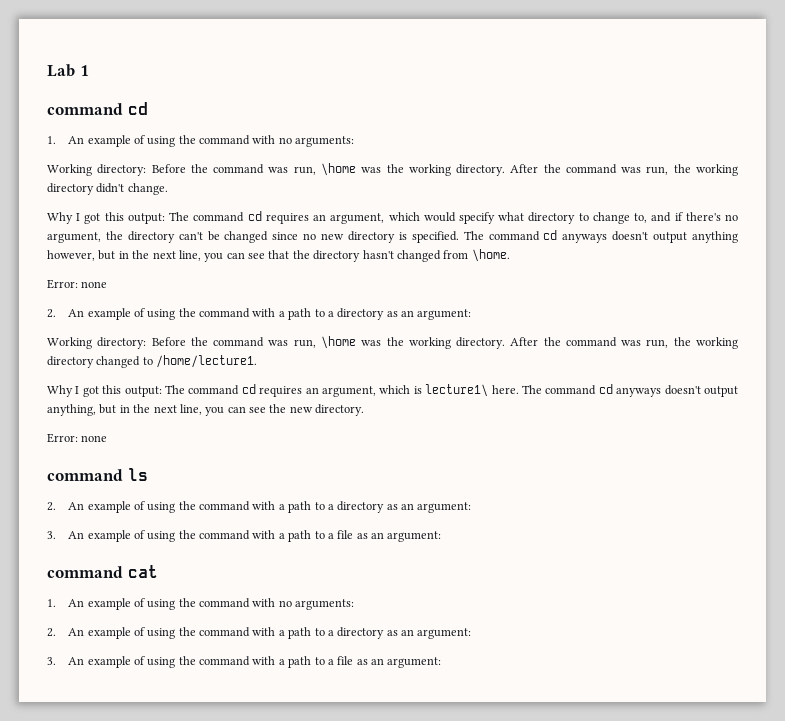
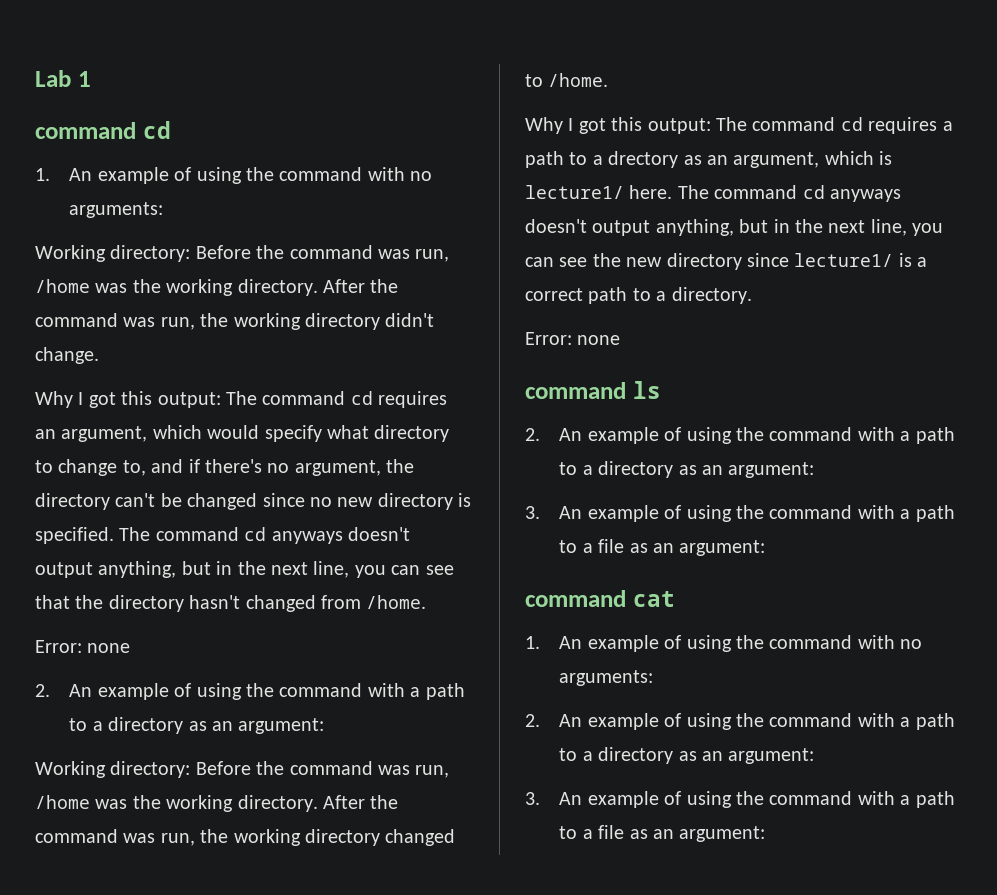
[320,163,356,176] \home -> [35,279,90,293] /home
[692,231,739,243] [47,250,95,261] anything however, -> [98,561,177,578] anything,
[471,249,510,262] \home. -> [366,595,427,609] /home.
[320,336,356,349] \home -> [35,795,90,809] /home
[156,355,258,368] [47,384,303,397] /home/lecture1. // Why I got this output: The command cd requires -> [548,73,609,87] [525,117,953,134] [525,151,702,168] /home. // Why I got this output: The command cd requires a path to a drectory as
[425,384,489,397] lecture1\ -> [525,185,624,199] lecture1/
(313, 409) none -> [666,253,928,270] [525,287,667,304] directory since lecture1/ is a correct path to a

